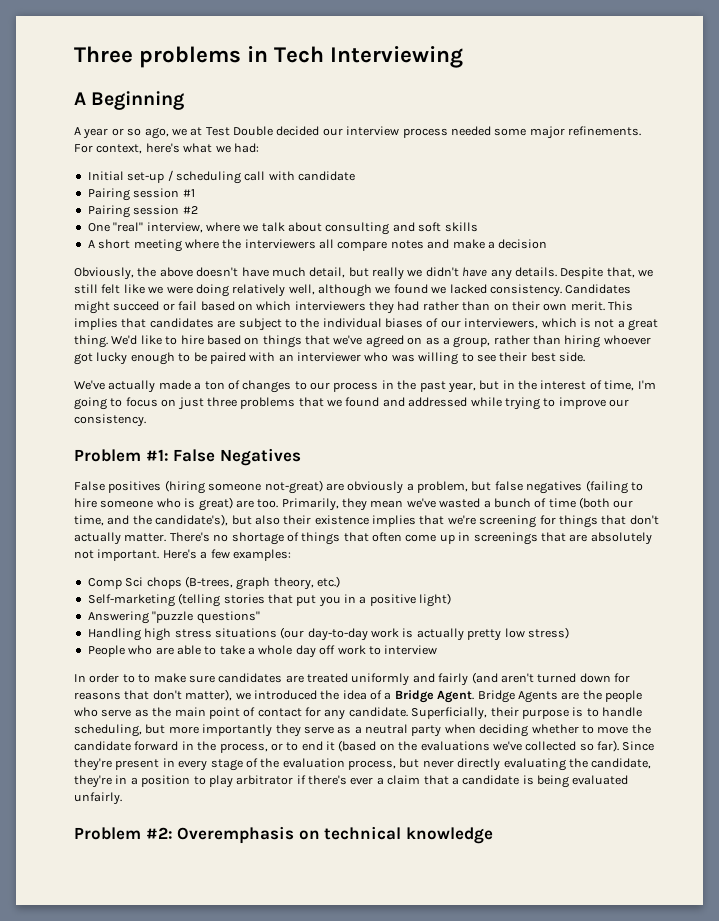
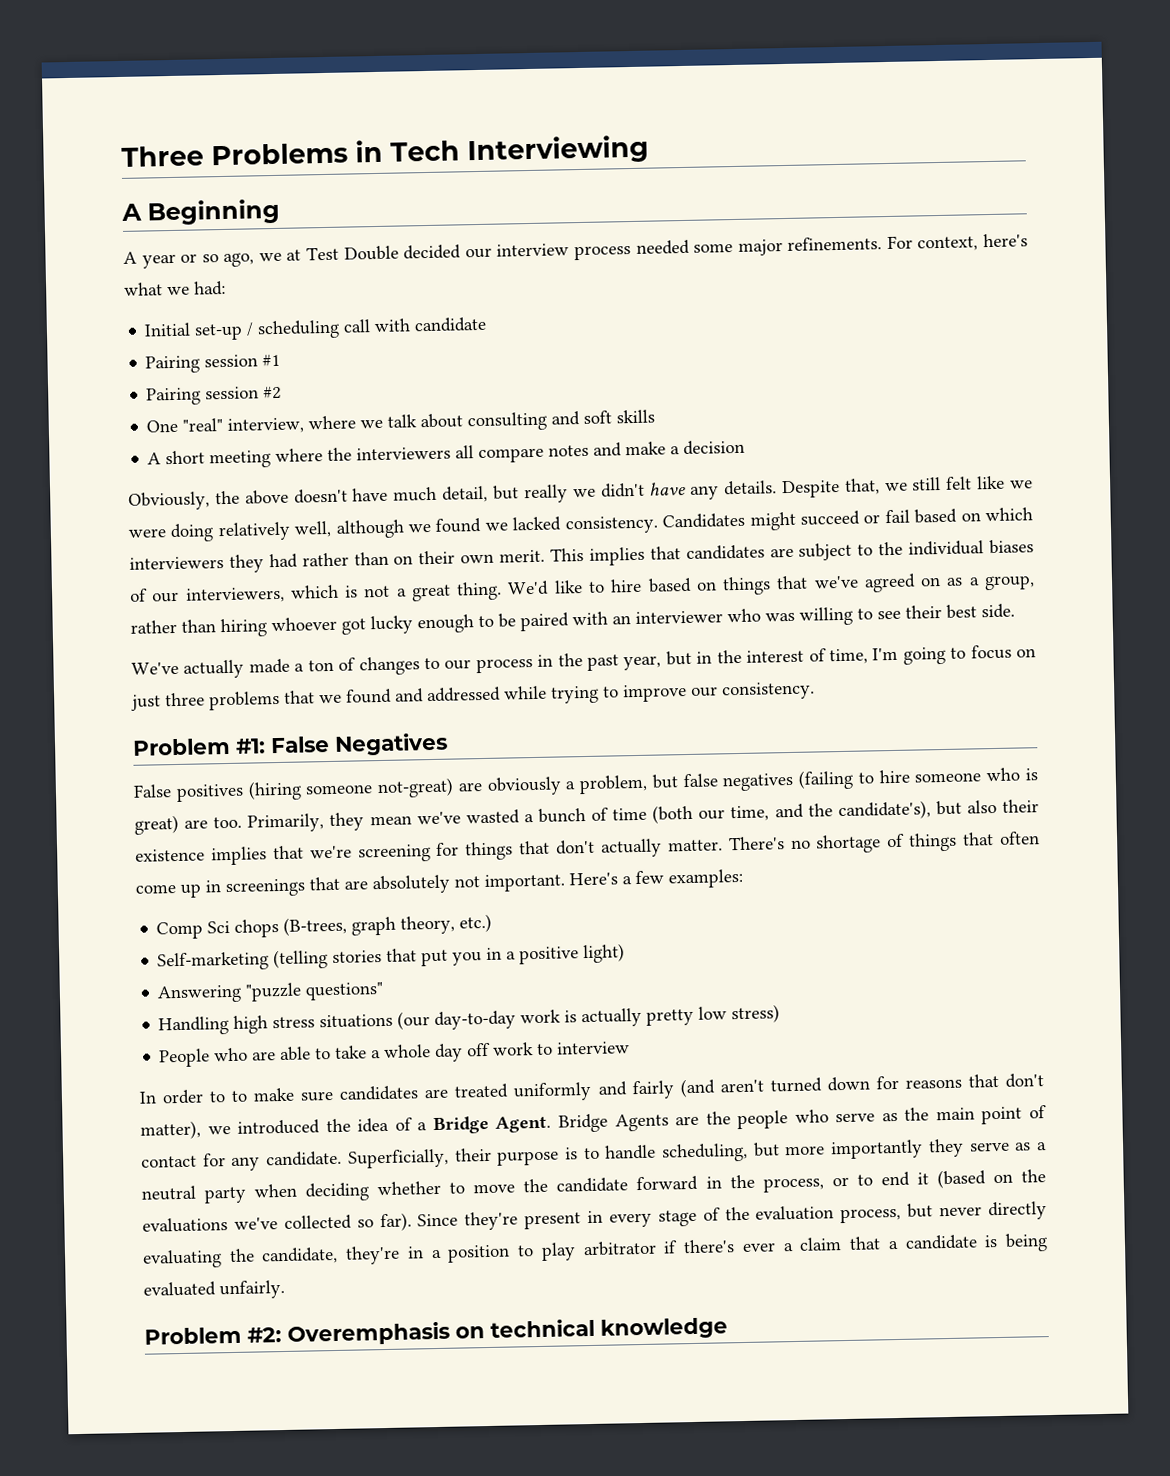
[139,46,242,68] problems -> [211,142,348,166] Problems

